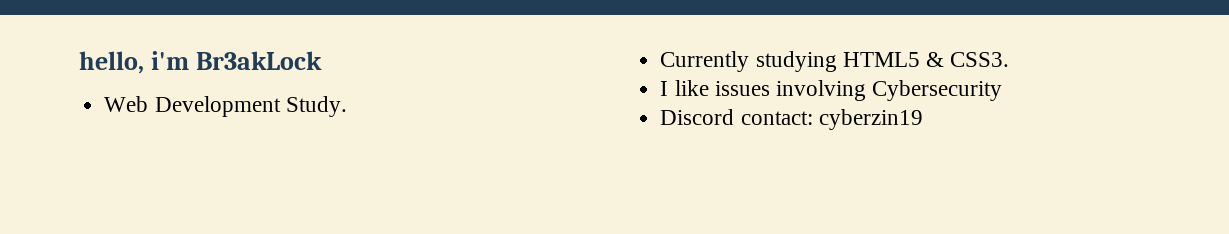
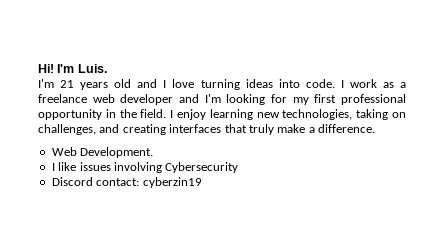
[79,51,322,74] [104,96,347,117] [660,51,1010,72] hello, i'm Br3akLock // Web Development Study. // Currently studying HTML5 & CSS3. -> [38,64,107,73] [38,79,406,90] [38,94,406,105] [38,109,407,120] [38,124,375,135] [51,147,154,158] Hi! I'm Luis. // I'm 21 years old and I love turning ideas into code. I work as a freelance web developer and I'm looking for my first professional opportunity in the field. I enjoy learning new technologies, taking on challenges, and creating interfaces that truly make a difference. // Web Development.

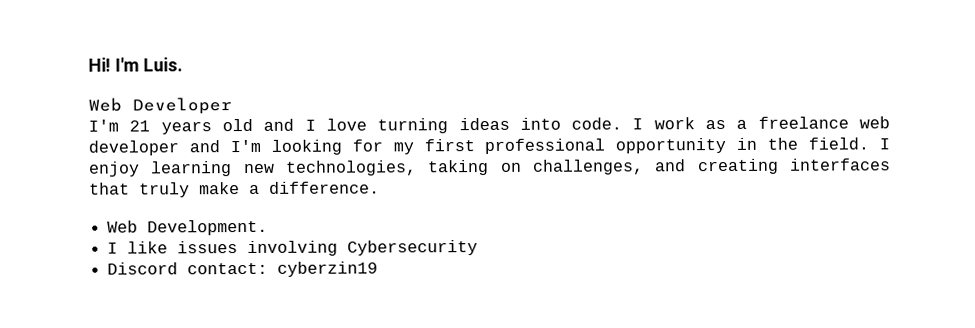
(107, 68) none -> [88,97,232,115] // Web Developer

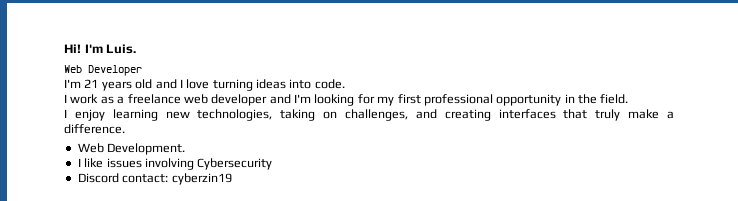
(623, 123) none -> (345, 84) //
(870, 143) none -> (629, 99) //

